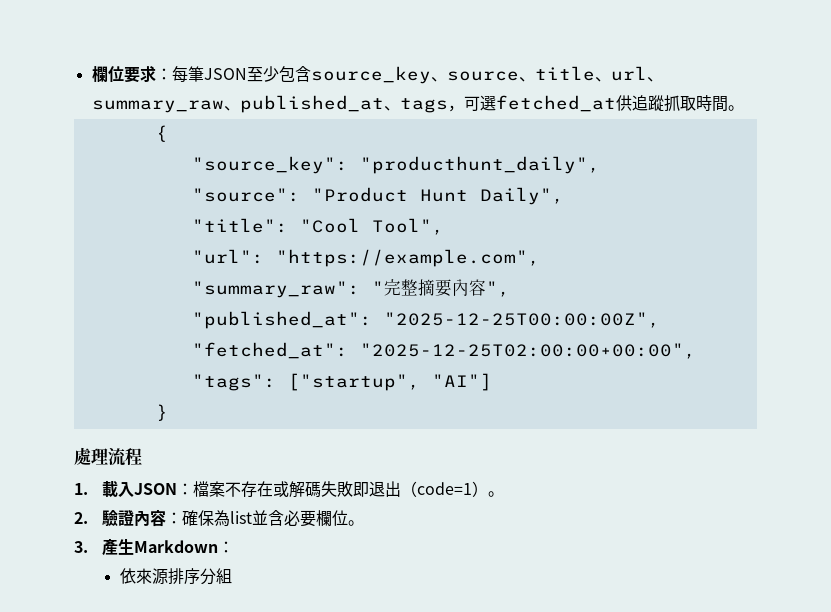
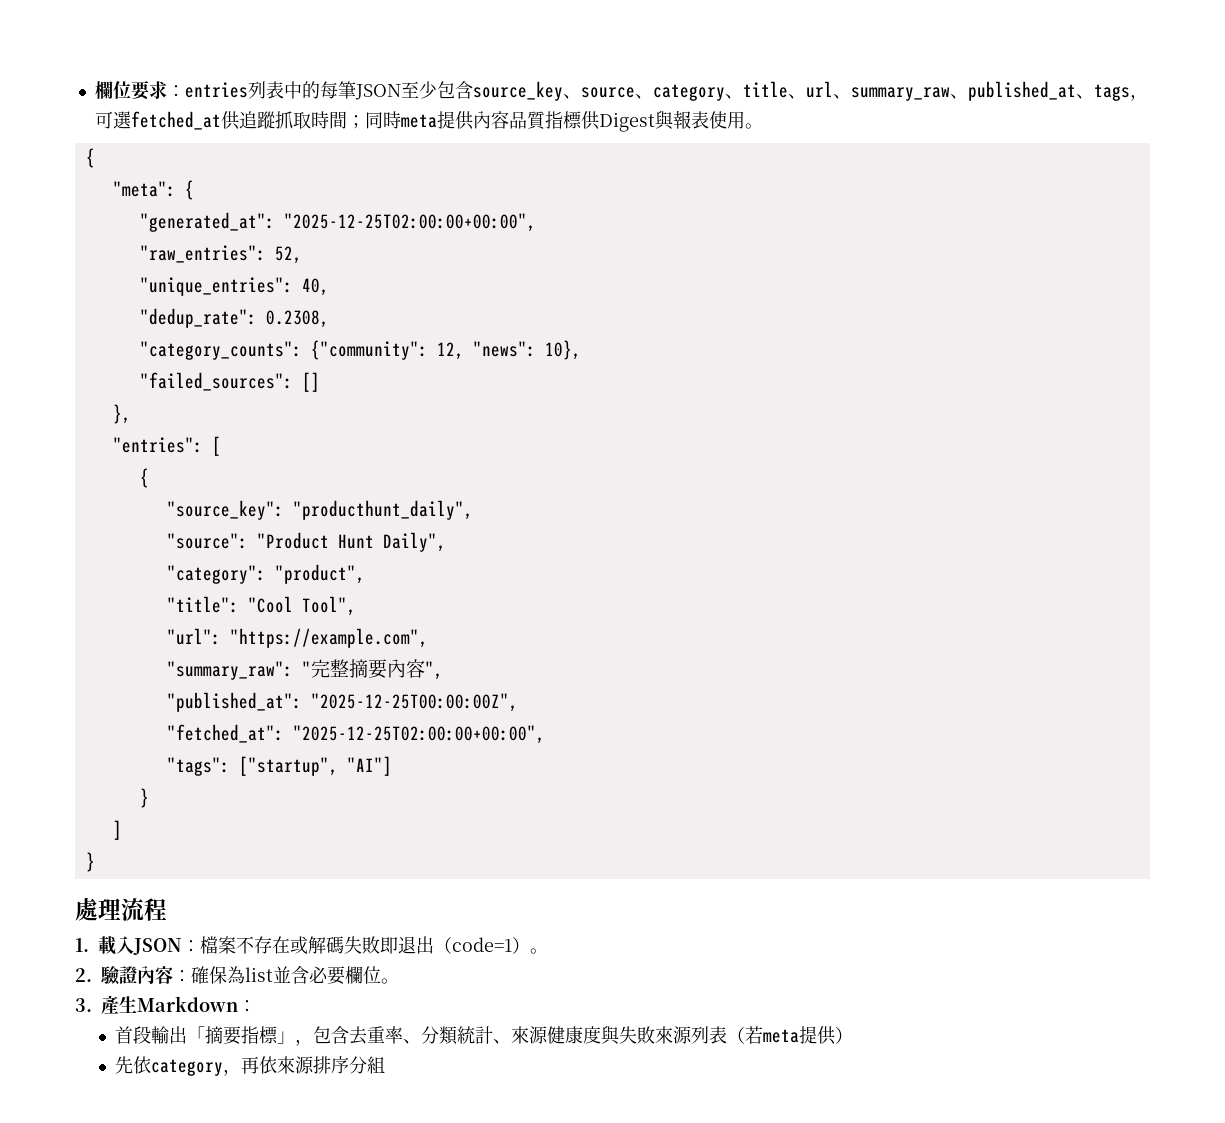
(172, 74) none -> [184,81,320,99] entries列表中的
(535, 79) none -> [652,84,743,101] category、
[727,105,744,111] 。 -> [346,110,763,132] [85,148,95,168] [112,180,194,200] [139,212,536,232] [139,245,302,264] [139,277,329,296] [139,308,329,328] [139,340,581,360] [139,372,320,392] [112,404,131,424] [112,436,221,456] ；同時meta提供內容品質指標供Digest與報表使用。 // { // "meta": { // "generated_at": "2025-12-25T02:00:00+00:00", // "raw_entries": 52, // "unique_entries": 40, // "dedup_rate": 0.2308, // "category_counts": {"community": 12, "news": 10}, // "failed_sources": [] // }, // "entries": [
(564, 196) none -> [166,564,365,584] // "category": "product",
(168, 412) none -> [112,820,122,840] [85,852,95,872] // ] // }
(235, 547) none -> [115,1025,854,1046] [115,1056,260,1076] 首段輸出「摘要指標」，包含去重率、分類統計、來源健康度與失敗來源列表（若meta提供） // 先依category，再

